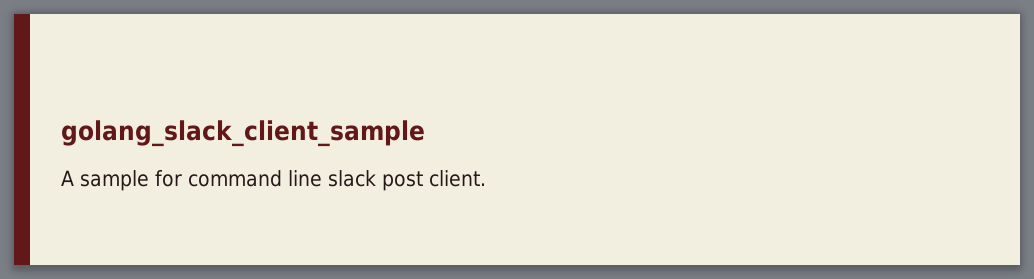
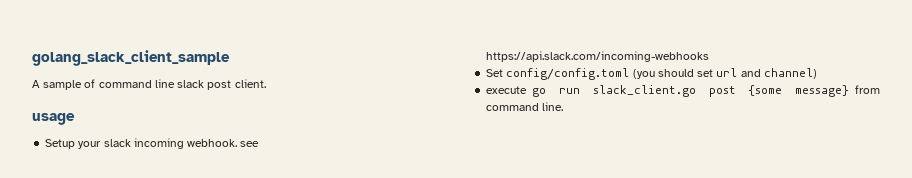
[155,170,182,187] for -> [84,79,96,88] of
(486, 178) none -> [32,113,75,125] [45,138,260,149] [486,51,710,62] [486,68,817,80] [486,85,880,97] [486,102,564,111] // usage // Setup your slack incoming webhook. see https://api.slack.com/incoming-webhooks // Set config/config.toml (you should set url and channel) // execute go run slack_client.go post {some message} from command line.

